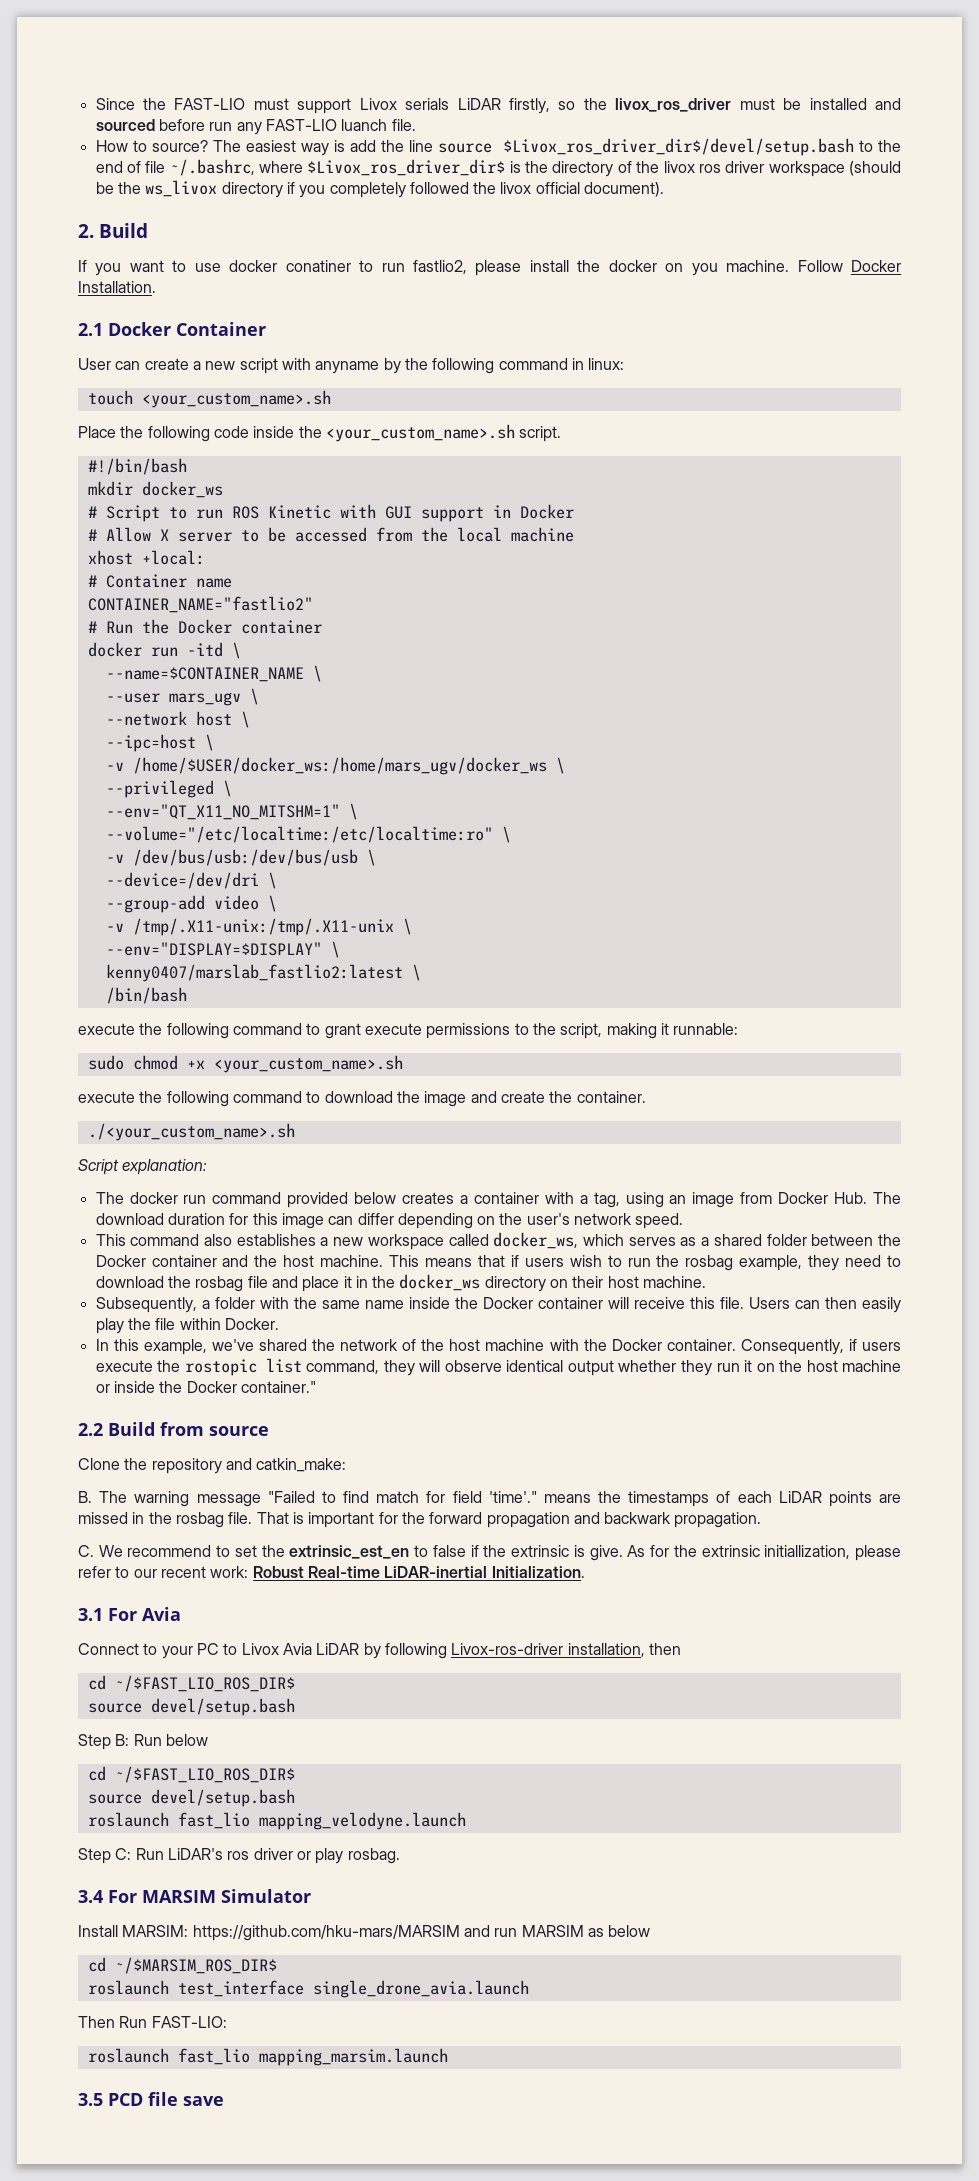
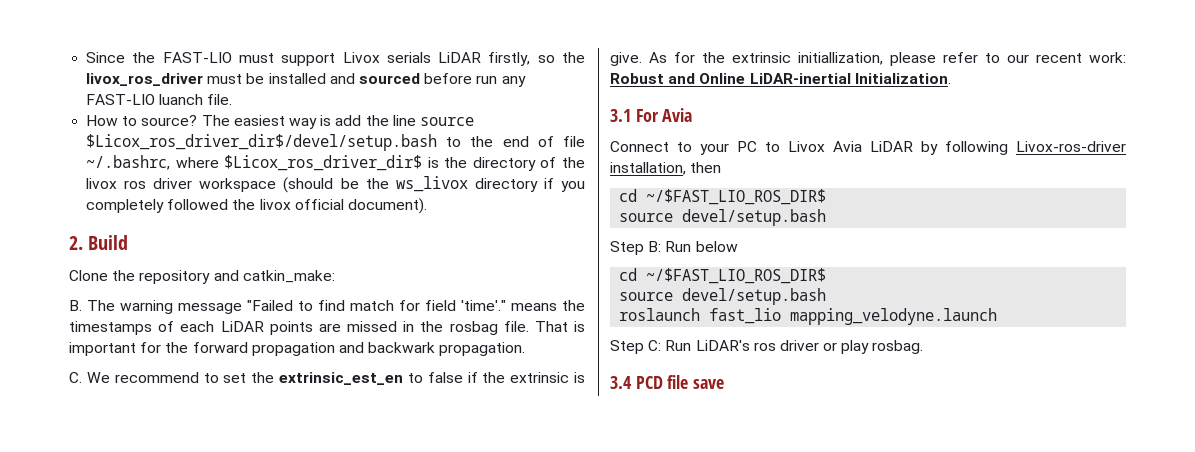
[502,138,854,156] $Livox_ros_driver_dir$/devel/setup.bash -> [86,134,438,151] $Licox_ros_driver_dir$/devel/setup.bash
[307,159,506,176] $Livox_ros_driver_dir$ -> [224,155,423,171] $Licox_ros_driver_dir$
[78,260,902,276] [78,281,156,293] [78,322,266,336] [78,358,625,374] [87,390,331,408] [78,424,562,442] [87,458,187,475] [87,481,223,498] [87,504,574,522] [87,527,574,542] [87,550,205,565] [87,574,232,588] [87,596,313,613] [87,619,322,634] [87,642,241,659] [105,665,322,682] [105,688,259,706] [105,711,250,728] [105,734,214,752] [105,757,565,775] [105,780,232,798] [105,803,358,820] [105,826,511,843] [105,849,376,866] [105,872,277,889] [105,895,277,913] [105,918,412,936] [105,941,340,958] [105,964,421,982] [105,987,187,1004] [78,1023,739,1039] [87,1055,403,1073] [78,1091,646,1107] [87,1123,295,1141] [78,1159,208,1175] [95,1192,902,1208] [95,1213,684,1229] [95,1232,901,1250] [95,1255,901,1271] [95,1274,707,1292] [95,1297,902,1313] [95,1318,279,1334] [95,1339,902,1355] [95,1358,902,1376] [95,1381,316,1393] [78,1422,269,1436] // If you want to use docker conatiner to run fastlio2, please install the docker on you machine. Follow Docker Installation. // 2.1 Docker Container // User can create a new script with anyname by the following command in linux: // touch <your_custom_name>.sh // Place the following code inside the <your_custom_name>.sh script. // #!/bin/bash // mkdir docker_ws // # Script to run ROS Kinetic with GUI support in Docker // # Allow X server to be accessed from the local machine // xhost +local: // # Container name // CONTAINER_NAME="fastlio2" // # Run the Docker container // docker run -itd \ // --name=$CONTAINER_NAME \ // --user mars_ugv \ // --network host \ // --ipc=host \ // -v /home/$USER/docker_ws:/home/mars_ugv/docker_ws \ // --privileged \ // --env="QT_X11_NO_MITSHM=1" \ // --volume="/etc/localtime:/etc/localtime:ro" \ // -v /dev/bus/usb:/dev/bus/usb \ // --device=/dev/dri \ // --group-add video \ // -v /tmp/.X11-unix:/tmp/.X11-unix \ // --env="DISPLAY=$DISPLAY" \ // kenny0407/marslab_fastlio2:latest \ // /bin/bash // execute the following command to grant execute permissions to the script, making it runnable: // sudo chmod +x <your_custom_name>.sh // execute the following command to download the image and create the container. // ./<your_custom_name>.sh // Script explanation: // The docker run command provided below creates a container with a tag, using an image from Docker Hub. The download duration for this image can differ depending on the user's network speed. // This command also establishes a new workspace called docker_ws, which serves as a shared folder between the Docker container and the host machine. This means that if users wish to run the rosbag example, they need to download the rosbag file and place it in the docker_ws directory on their host machine. // Subsequently, a folder with the same name inside the Docker container will receive this file. Users can then easily play the file within Docker. // In this example, we've shared the network of the host machine with the Docker container. Consequently, if users execute the rostopic list command, they will observe identical output whether they run it on the host machine or inside the Docker container." // 2.2 Build from source -> (129, 242) none
[307,1566,380,1578] Real-time -> [668,73,746,84] and Online
[108,1889,311,1903] [78,1925,651,1941] [87,1957,277,1974] [87,1980,529,1998] [78,2016,227,2028] [87,2048,448,2066] [78,2093,103,2106] For MARSIM Simulator // Install MARSIM: https://github.com/hku-mars/MARSIM and run MARSIM as below // cd ~/$MARSIM_ROS_DIR$ // roslaunch test_interface single_drone_avia.launch // Then Run FAST-LIO: // roslaunch fast_lio mapping_marsim.launch // 3.5 -> (632, 382) none

